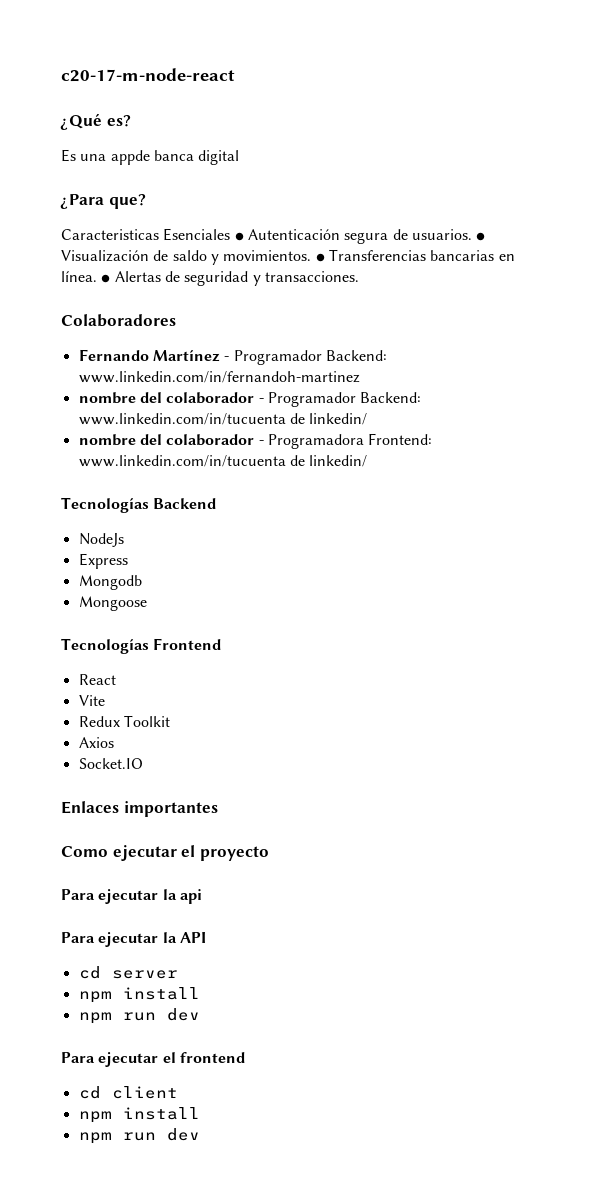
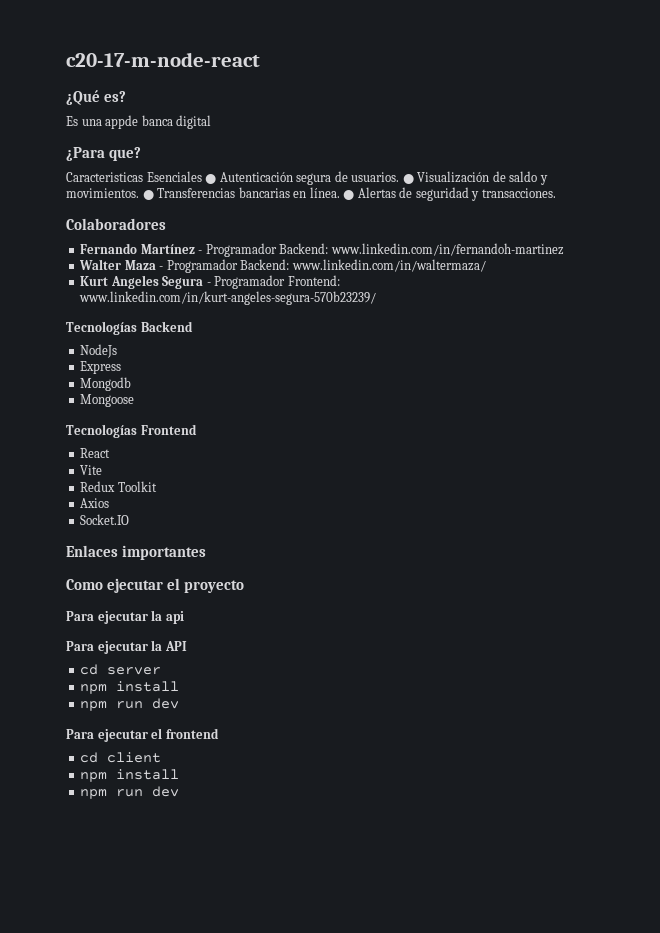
[78,392,422,407] [78,413,368,425] [78,433,433,449] [78,455,368,467] nombre del colaborador - Programador Backend: www.linkedin.com/in/tucuenta de linkedin/ // nombre del colaborador - Programadora Frontend: www.linkedin.com/in/tucuenta de linkedin/ -> [79,259,486,273] [80,275,340,289] [79,291,377,305] Walter Maza - Programador Backend: www.linkedin.com/in/waltermaza/ // Kurt Angeles Segura - Programador Frontend: www.linkedin.com/in/kurt-angeles-segura-570b23239/

